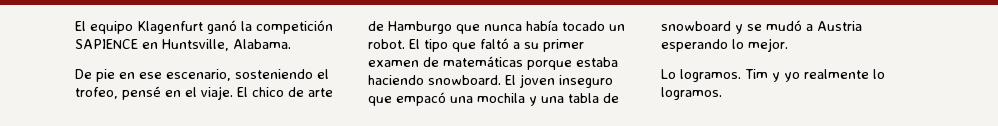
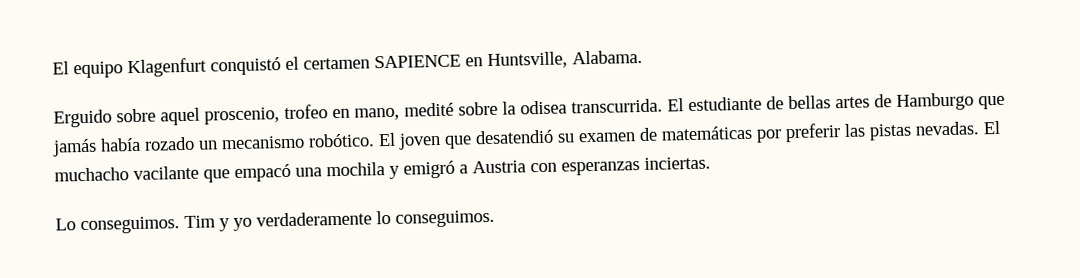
[207,20,333,34] ganó la competición -> [210,56,370,76] conquistó el certamen
[75,69,329,82] [75,86,333,100] [368,20,625,34] [368,38,584,52] [368,56,618,70] [368,74,613,88] De pie en ese escenario, sosteniendo el trofeo, pensé en el viaje. El chico de arte de Hamburgo que nunca había tocado un robot. El tipo que faltó a su primer examen de matemáticas porque estaba haciendo snowboard. El joven inseguro -> [53,92,1005,128] [52,120,1000,157] [54,165,199,182] Erguido sobre aquel proscenio, trofeo en mano, medité sobre la odisea transcurrida. El estudiante de bellas artes de Hamburgo que jamás había rozado un mecanismo robótico. El joven que desatendió su examen de matemáticas por preferir las pistas nevadas. El muchacho vacilante
[541,93,619,103] [661,20,862,34] [661,38,788,52] una tabla de snowboard y se mudó a Austria esperando lo mejor. -> [403,156,711,179] emigró a Austria con esperanzas inciertas.
[680,69,741,82] logramos. -> [80,216,180,235] conseguimos.
[804,69,885,79] [661,87,722,100] realmente lo logramos. -> [256,209,495,228] verdaderamente lo conseguimos.

